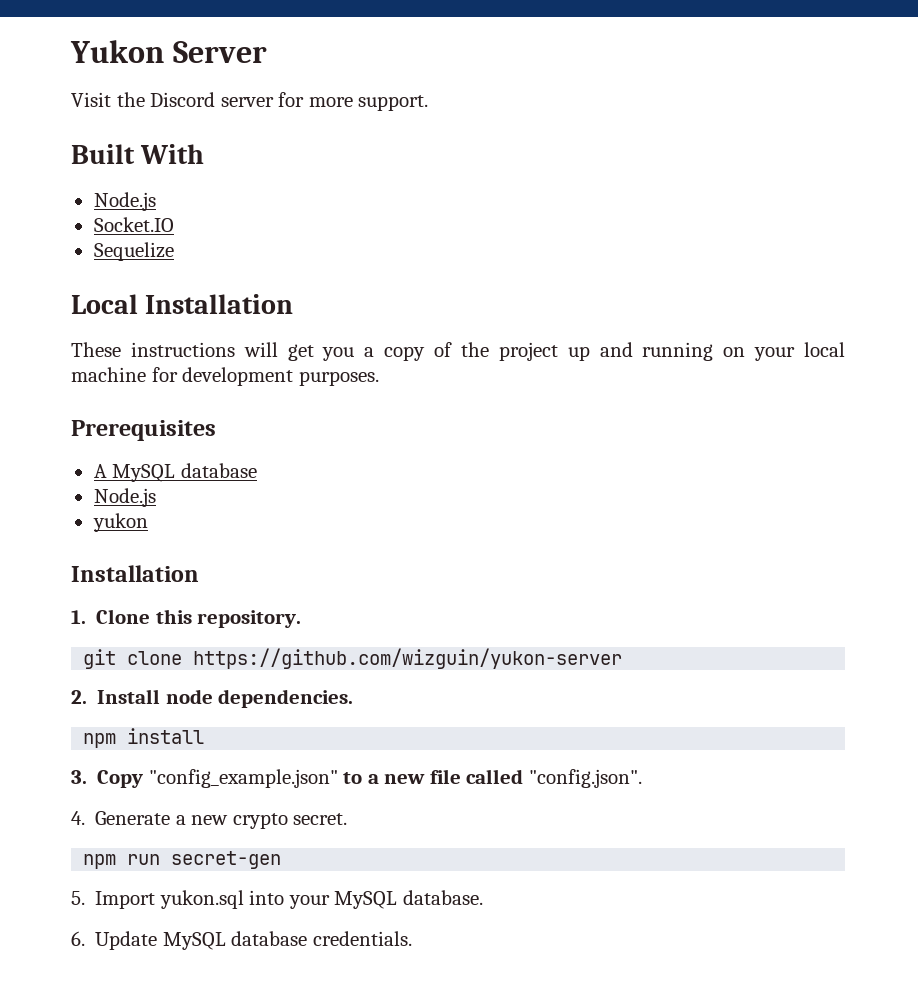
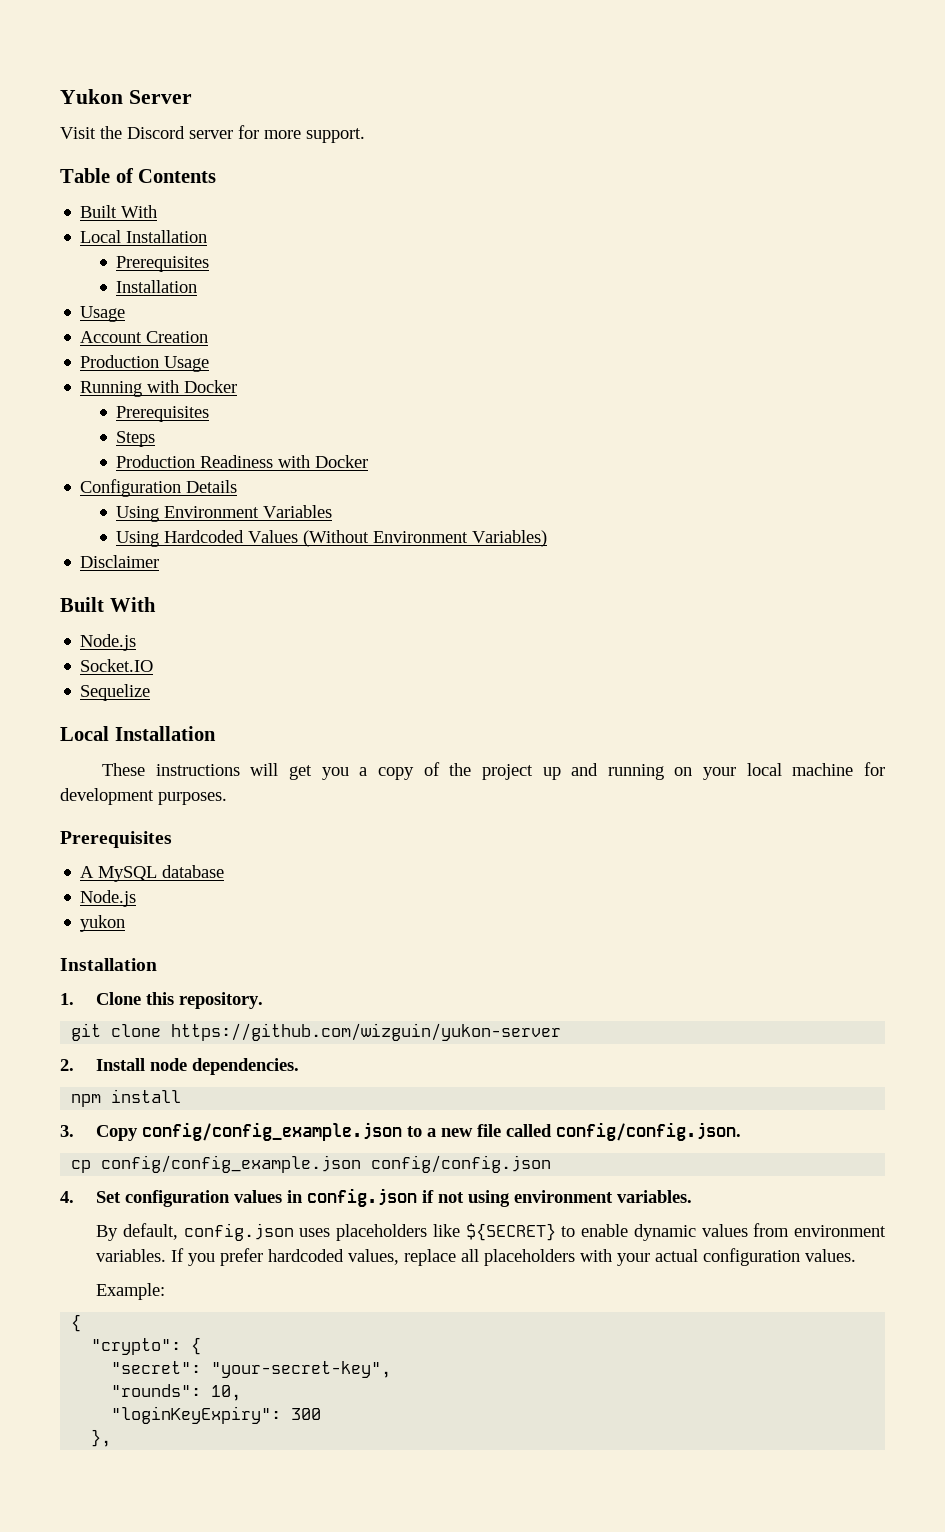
(429, 103) none -> [60,168,217,183] [80,205,158,218] [80,230,208,243] [116,256,210,272] [116,280,198,293] [80,306,126,322] [80,331,209,343] [80,355,210,372] [80,380,238,397] [116,406,210,422] [116,431,156,447] [116,455,369,468] [80,479,238,497] [116,505,333,522] [116,530,548,547] [80,555,160,568] // Table of Contents // Built With // Local Installation // Prerequisites // Installation // Usage // Account Creation // Production Usage // Running with Docker // Prerequisites // Steps // Production Readiness with Docker // Configuration Details // Using Environment Variables // Using Hardcoded Values (Without Environment Variables) // Disclaimer
[148,769,338,788] "config_example.json" -> [142,1122,403,1141] config/config_example.json
[528,769,642,788] [71,811,348,829] [83,851,282,869] [71,890,483,909] [71,931,412,950] "config.json". // 4. Generate a new crypto secret. // npm run secret-gen // 5. Import yukon.sql into your MySQL database. // 6. Update MySQL database credentials. -> [556,1122,742,1141] [71,1155,552,1173] [60,1188,693,1207] [96,1223,887,1241] [96,1248,857,1266] [96,1283,166,1300] [71,1314,82,1332] [91,1337,202,1355] [111,1361,392,1378] [111,1384,242,1401] [111,1406,322,1424] [91,1429,112,1447] config/config.json. // cp config/config_example.json config/config.json // 4. Set configuration values in config.json if not using environment variables. // By default, config.json uses placeholders like ${SECRET} to enable dynamic values from environment variables. If you prefer hardcoded values, replace all placeholders with your actual configuration values. // Example: // { // "crypto": { // "secret": "your-secret-key", // "rounds": 10, // "loginKeyExpiry": 300 // },

